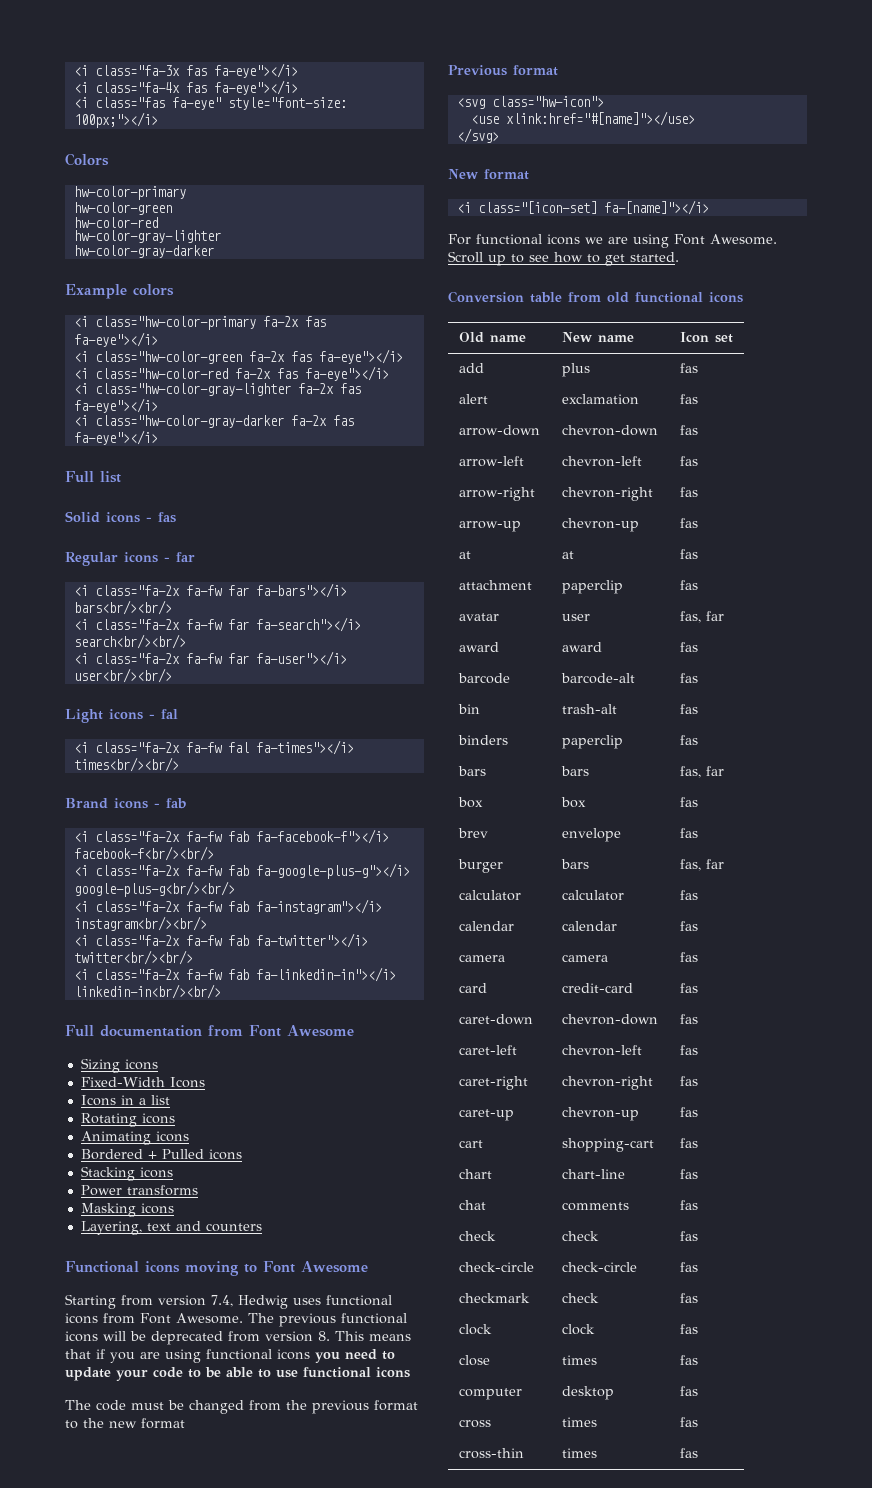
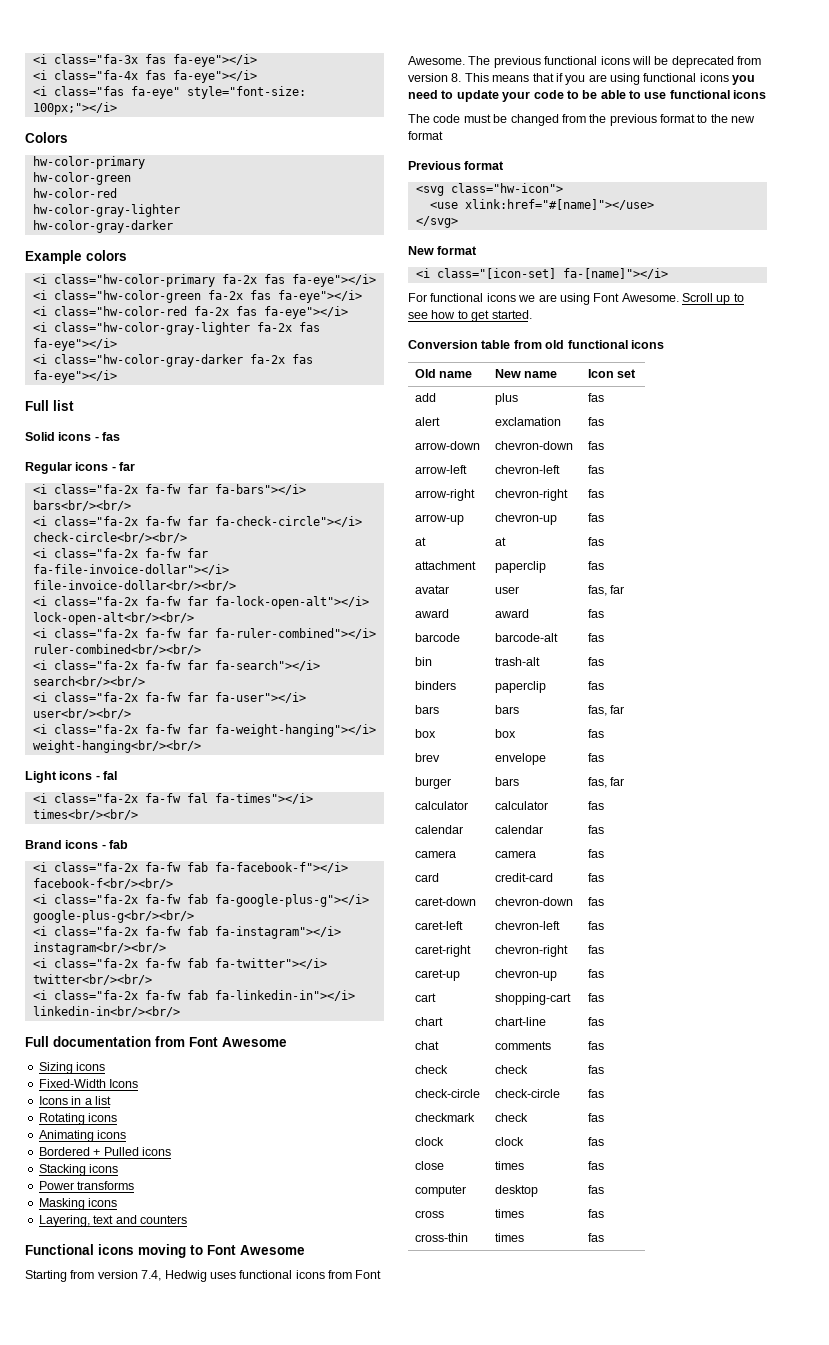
(172, 607) none -> [32,516,362,527] [32,532,187,543] [32,548,208,558] [32,564,229,575] [32,580,236,591] [32,596,369,609] [32,612,194,625] [32,628,376,639] [32,644,201,655] // <i class="fa-2x fa-fw far fa-check-circle"></i> check-circle<br/><br/> // <i class="fa-2x fa-fw far fa-file-invoice-dollar"></i> file-invoice-dollar<br/><br/> // <i class="fa-2x fa-fw far fa-lock-open-alt"></i> lock-open-alt<br/><br/> // <i class="fa-2x fa-fw far fa-ruler-combined"></i> ruler-combined<br/><br/>
(172, 675) none -> [32,724,376,737] [32,740,201,753] // <i class="fa-2x fa-fw far fa-weight-hanging"></i> weight-hanging<br/><br/>

